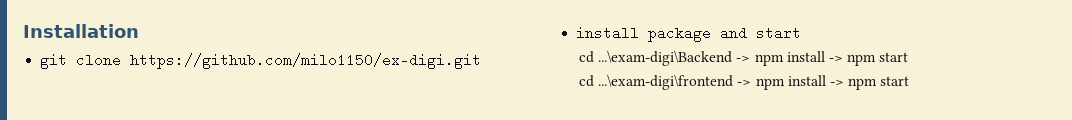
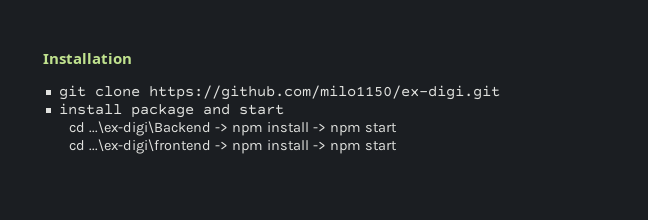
[598,50,733,66] ...\exam-digi\Backend -> [89,121,212,136] ...\ex-digi\Backend
[598,74,734,90] ...\exam-digi\frontend -> [89,139,212,154] ...\ex-digi\frontend

